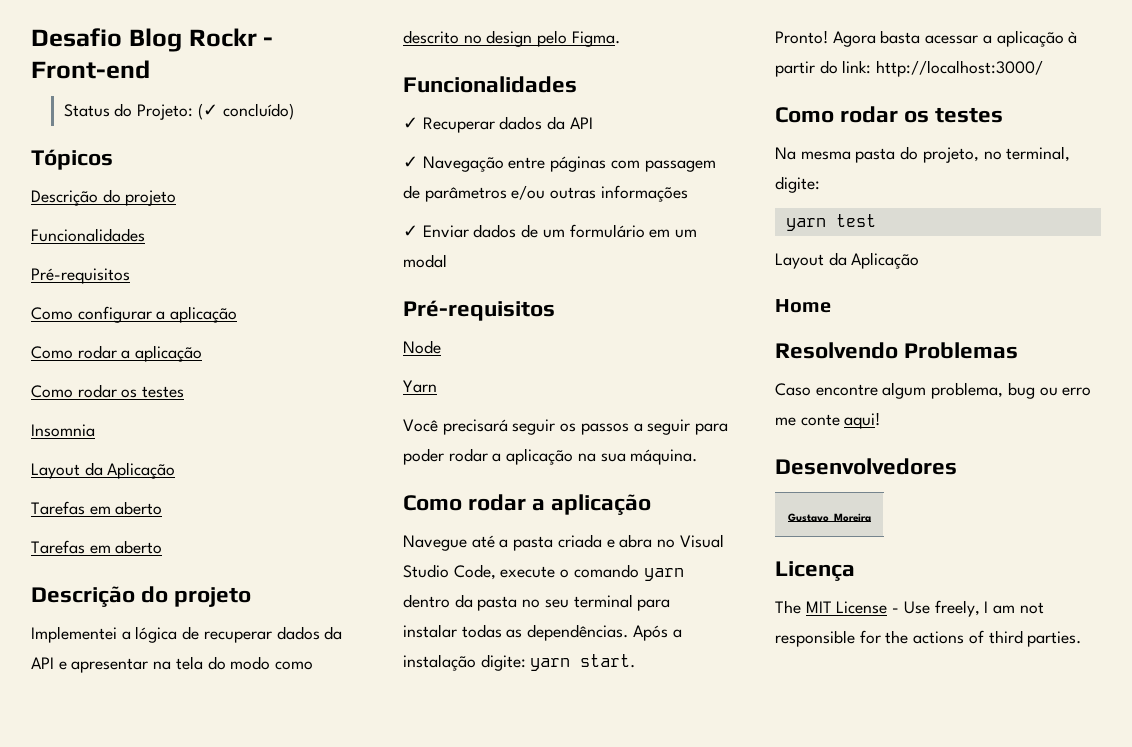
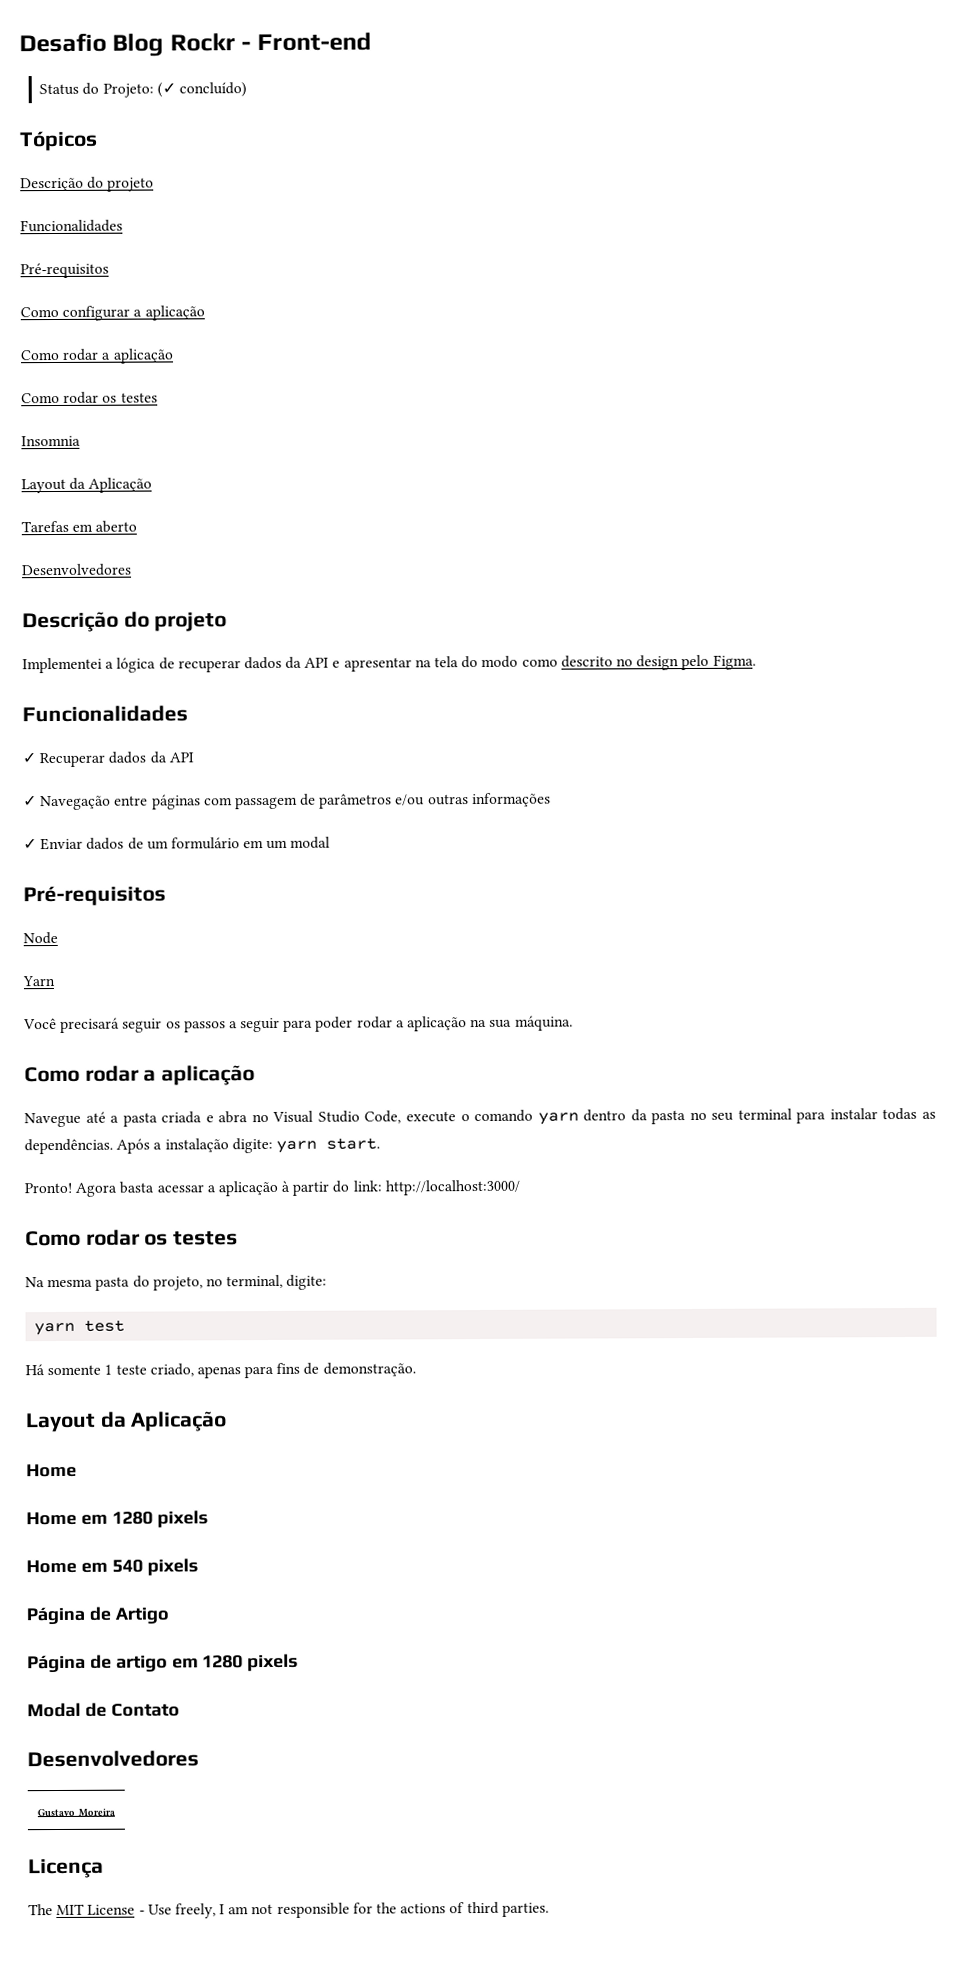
[31,540,163,554] Tarefas em aberto -> [21,563,132,577] Desenvolvedores
[775,252,920,269] [775,299,831,313] [775,342,1019,359] [775,382,1092,399] [775,412,881,429] Layout da Aplicação // Home // Resolvendo Problemas // Caso encontre algum problema, bug ou erro me conte aqui! -> [25,1362,416,1379] [25,1411,228,1433] [26,1463,77,1478] [26,1510,208,1528] [26,1558,198,1576] [26,1606,169,1625] [27,1653,299,1673] [27,1702,180,1718] Há somente 1 teste criado, apenas para fins de demonstração. // Layout da Aplicação // Home // Home em 1280 pixels // Home em 540 pixels // Página de Artigo // Página de artigo em 1280 pixels // Modal de Contato

